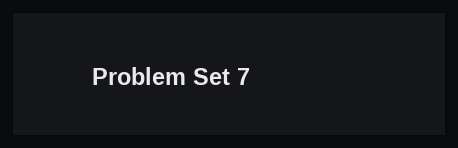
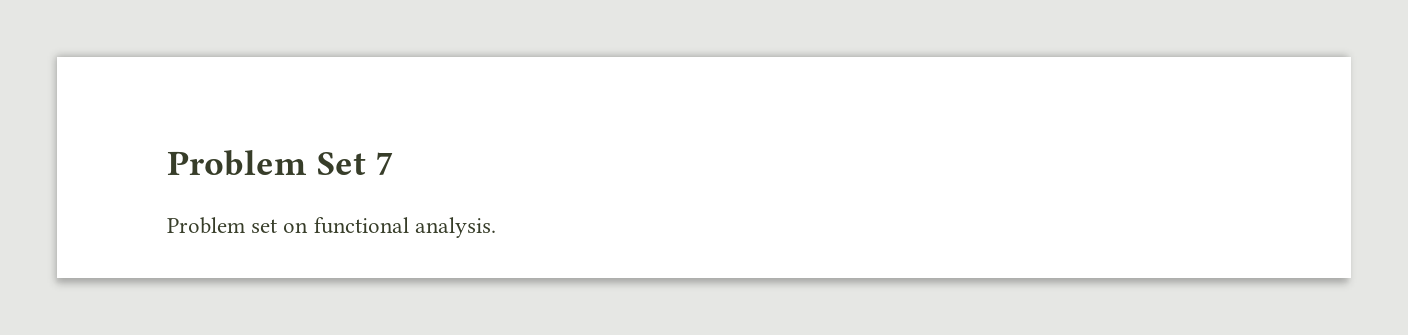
(250, 76) none -> [167,217,496,238] // Problem set on functional analysis.

